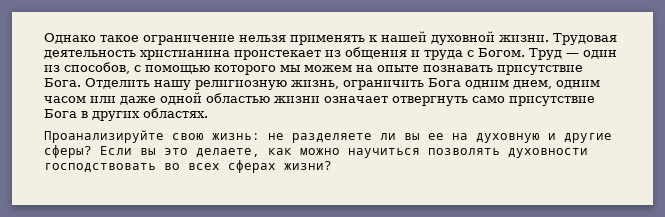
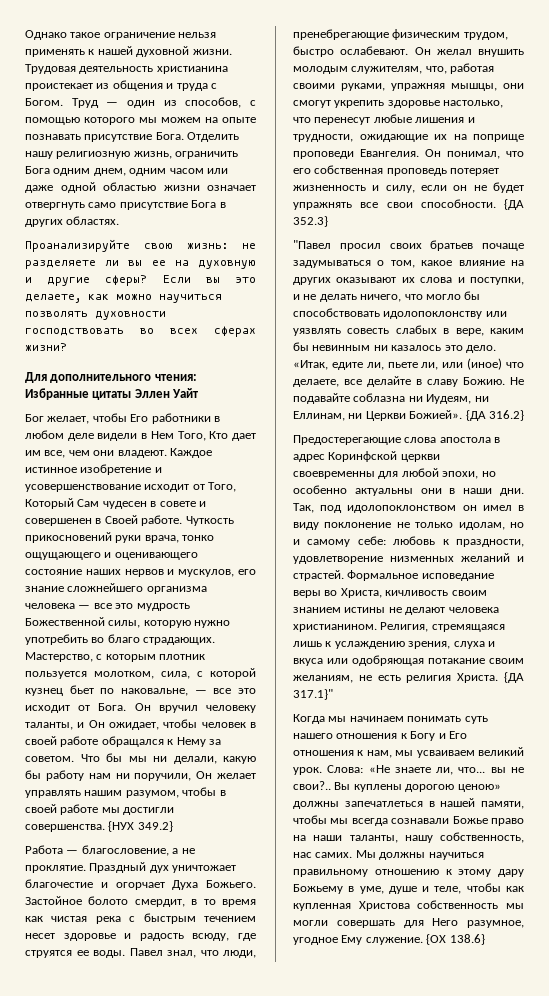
(332, 165) none -> [25,372,197,383] [25,388,199,400] [25,413,220,424] [25,430,256,441] [25,448,212,458] [25,464,162,475] [25,482,237,492] [25,498,206,509] [25,515,234,526] [25,532,215,543] [25,552,198,560] [25,569,256,577] [25,583,207,594] [25,603,190,611] [25,617,231,628] [25,634,216,645] [25,652,206,662] [25,668,256,679] [25,685,256,696] [25,703,256,713] [25,719,256,730] [25,736,221,747] [25,753,256,764] [25,770,256,781] [25,787,226,798] [25,804,175,815] [25,821,173,832] [25,845,195,856] [25,862,237,873] [25,879,256,890] [25,896,256,907] [25,913,256,924] [25,933,256,941] [25,948,256,958] [293,29,508,40] [293,46,524,57] [293,63,495,74] [293,83,524,91] [293,100,504,108] [293,114,475,125] [293,134,524,142] [293,149,524,159] [293,165,500,176] [293,182,524,193] [293,199,524,210] [293,216,328,227] [293,240,524,251] [293,260,524,268] [293,277,524,285] [293,291,481,302] [293,308,507,319] [293,325,524,336] [293,342,496,353] [293,358,524,370] [293,376,524,387] [293,393,489,404] [293,410,524,421] [293,435,501,445] [293,451,440,462] [293,468,496,479] [293,485,524,496] [293,503,524,513] [293,522,524,530] [293,536,524,547] [293,553,524,564] [293,570,494,581] [293,588,487,598] [293,607,499,615] [293,622,505,632] [293,641,495,649] [293,655,524,666] [293,672,524,683] [293,689,333,700] [293,714,488,724] [293,731,467,741] [293,747,524,758] [293,765,524,775] [293,781,501,792] [293,798,524,809] [293,815,524,826] [293,832,524,843] [293,850,484,860] [293,869,524,877] [293,883,524,894] [293,900,524,911] [293,918,524,928] [293,934,485,945] // Для дополнительного чтения: Избранные цитаты Эллен Уайт // Бог желает, чтобы Его работники в любом деле видели в Нем Того, Кто дает им все, чем они владеют. Каждое истинное изобретение и усовершенствование исходит от Того, Который Сам чудесен в совете и совершенен в Своей работе. Чуткость прикосновений руки врача, тонко ощущающего и оценивающего состояние наших нервов и мускулов, его знание сложнейшего организма человека — все это мудрость Божественной силы, которую нужно употребить во благо страдающих. Мастерство, с которым плотник пользуется молотком, сила, с которой кузнец бьет по наковальне, — все это исходит от Бога. Он вручил человеку таланты, и Он ожидает, чтобы человек в своей работе обращался к Нему за советом. Что бы мы ни делали, какую бы работу нам ни поручили, Он желает управлять нашим разумом, чтобы в своей работе мы достигли совершенства. {НУХ 349.2} // Работа — благословение, а не проклятие. Праздный дух уничтожает благочестие и огорчает Духа Божьего. Застойное болото смердит, в то время как чистая река с быстрым течением несет здоровье и радость всюду, где струятся ее воды. Павел знал, что люди, пренебрегающие физическим трудом, быстро ослабевают. Он желал внушить молодым служителям, что, работая своими руками, упражняя мышцы, они смогут укрепить здоровье настолько, что перенесут любые лишения и трудности, ожидающие их на поприще проповеди Евангелия. Он понимал, что его собственная проповедь потеряет жизненность и силу, если он не будет упражнять все свои способности. {ДА 352.3} // "Павел просил своих братьев почаще задумываться о том, какое влияние на других оказывают их слова и поступки, и не делать ничего, что могло бы способствовать идолопоклонству или уязвлять совесть слабых в вере, каким бы невинным ни казалось это дело. «Итак, едите ли, пьете ли, или (иное) что делаете, все делайте в славу Божию. Не подавайте соблазна ни Иудеям, ни Еллинам, ни Церкви Божией». {ДА 316.2} // Предостерегающие слова апостола в адрес Коринфской церкви своевременны для любой эпохи, но особенно актуальны они в наши дни. Так, под идолопоклонством он имел в виду поклонение не только идолам, но и самому себе: любовь к праздности, удовлетворение низменных желаний и страстей. Формальное исповедание веры во Христа, кичливость своим знанием истины не делают человека христианином. Религия, стремящаяся лишь к услаждению зрения, слуха и вкуса или одобряющая потакание своим желаниям, не есть религия Христа. {ДА 317.1}" // Когда мы начинаем понимать суть нашего отношения к Богу и Его отношения к нам, мы усваиваем великий урок. Слова: «Не знаете ли, что... вы не свои?.. Вы куплены дорогою ценою» должны запечатлеться в нашей памяти, чтобы мы всегда сознавали Божье право на наши таланты, нашу собственность, нас самих. Мы должны научиться правильному отношению к этому дару Божьему в уме, душе и теле, чтобы как купленная Христова собственность мы могли совершать для Него разумное, угодное Ему служение. {ОХ 138.6}

